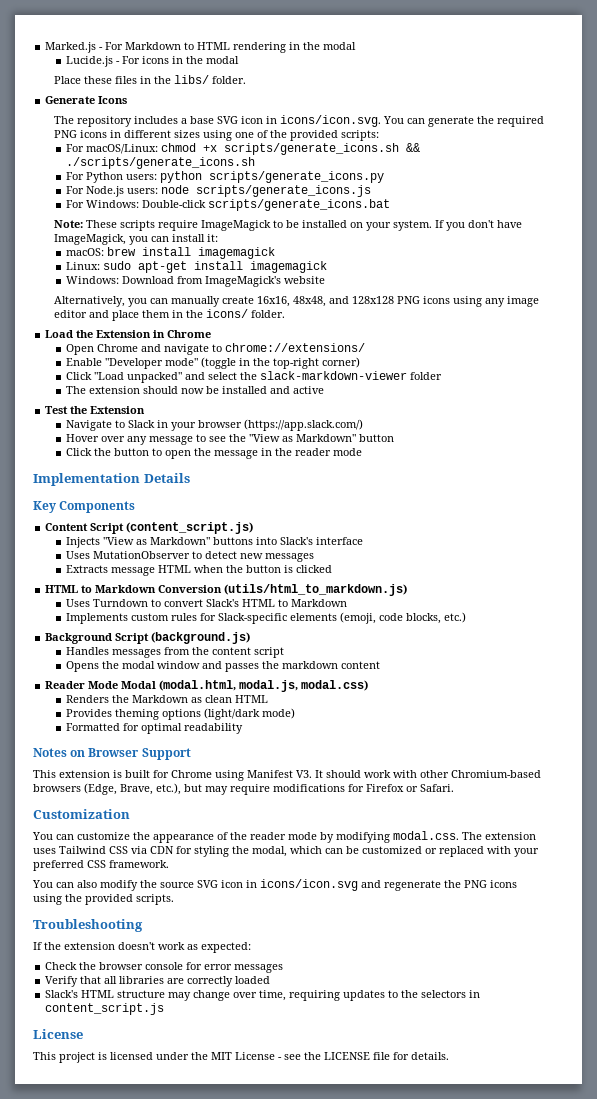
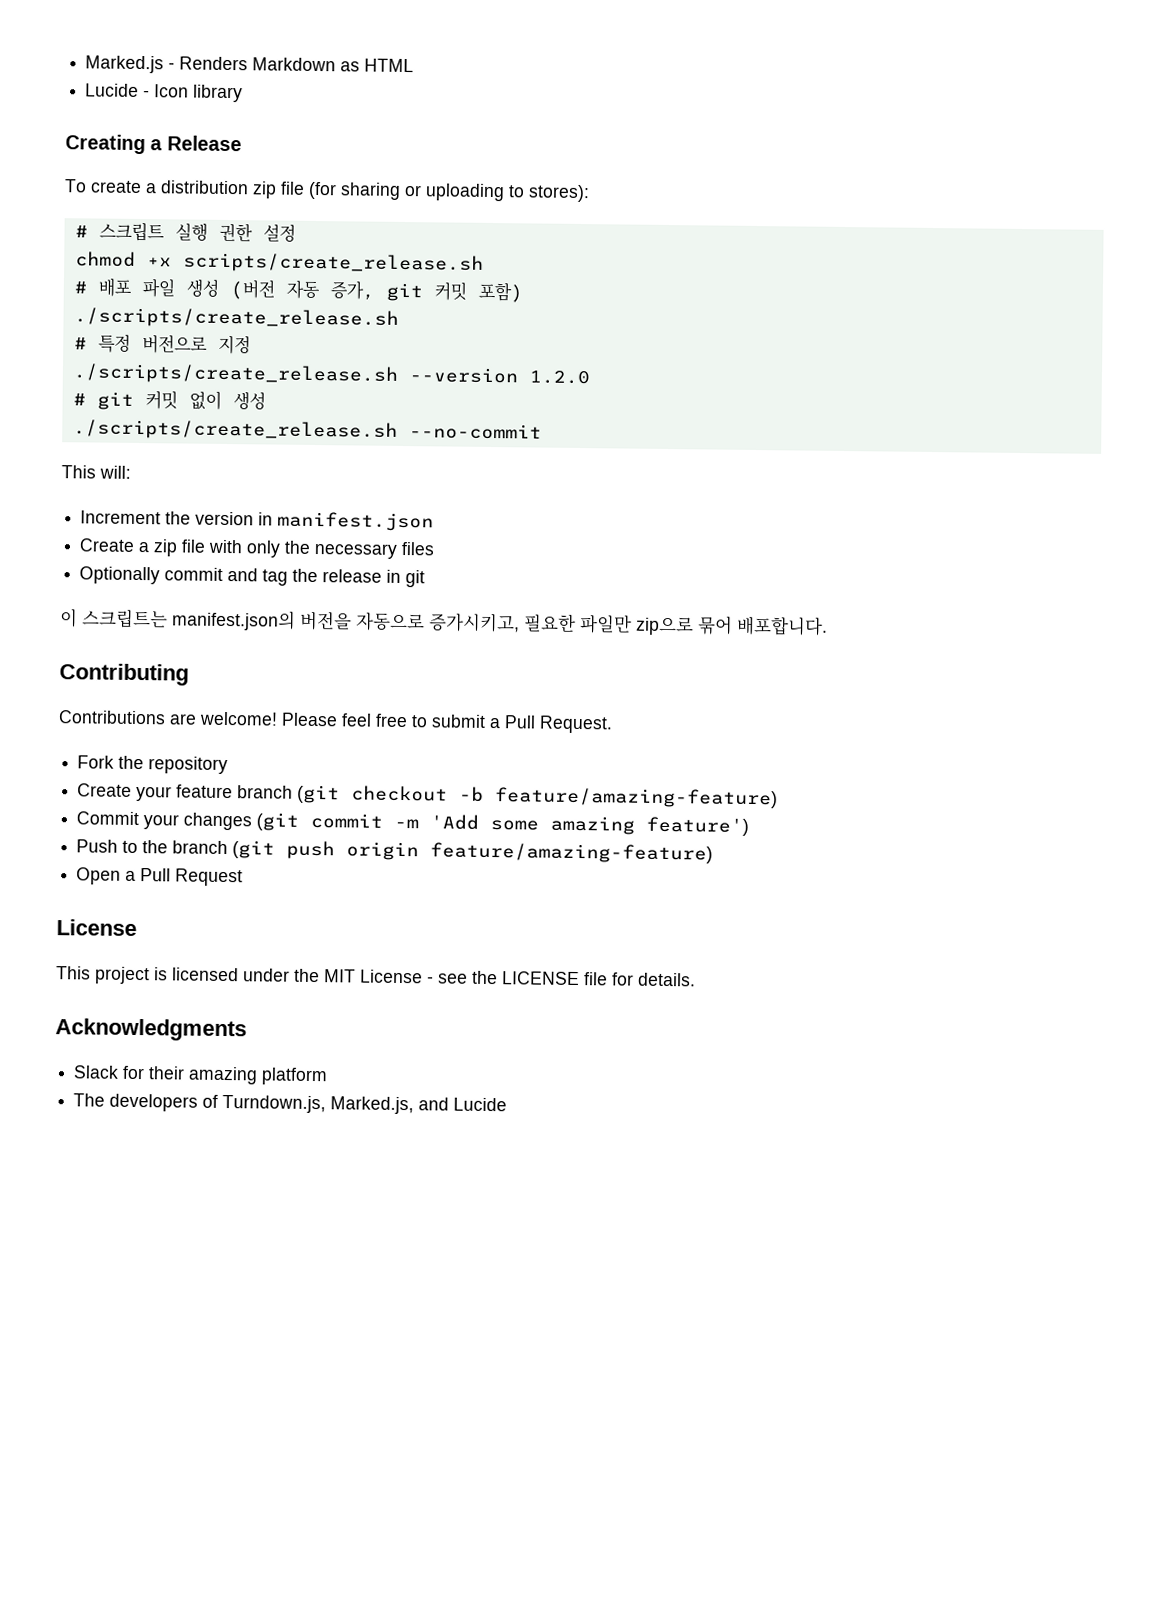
[105,42,357,53] [66,56,240,67] [54,75,247,84] [45,96,128,104] [54,115,545,127] [54,130,380,141] [66,143,421,155] [66,157,256,169] [66,171,385,183] [66,185,372,197] [66,199,391,211] [54,220,523,231] [54,234,219,245] [66,247,276,259] [66,261,328,273] [66,276,326,287] [54,296,540,307] [54,309,286,321] [45,330,212,338] [66,343,366,355] [66,357,361,369] [66,371,443,383] [66,386,325,394] [45,406,146,414] [66,419,364,431] [66,434,395,445] [66,448,363,459] [33,473,190,486] [33,501,136,513] [45,522,254,534] [66,537,364,548] [66,551,315,562] [66,565,333,576] [45,584,408,596] [66,599,348,607] [66,612,467,624] [45,632,251,644] [66,647,285,658] [66,661,381,672] [45,680,369,692] [66,695,269,703] [66,708,296,720] [66,723,244,734] [33,748,191,760] [33,770,541,781] [33,783,454,795] [33,809,130,819] [32,831,536,843] [33,846,539,857] [33,860,169,871] [32,879,517,891] [33,894,174,905] [33,919,143,932] [33,942,251,953] [45,962,284,973] [45,976,271,987] [45,990,481,1001] [45,1003,165,1015] For Markdown to HTML rendering in the modal // Lucide.js - For icons in the modal // Place these files in the libs/ folder. // Generate Icons // The repository includes a base SVG icon in icons/icon.svg. You can generate the required PNG icons in different sizes using one of the provided scripts: // For macOS/Linux: chmod +x scripts/generate_icons.sh && ./scripts/generate_icons.sh // For Python users: python scripts/generate_icons.py // For Node.js users: node scripts/generate_icons.js // For Windows: Double-click scripts/generate_icons.bat // Note: These scripts require ImageMagick to be installed on your system. If you don't have ImageMagick, you can install it: // macOS: brew install imagemagick // Linux: sudo apt-get install imagemagick // Windows: Download from ImageMagick's website // Alternatively, you can manually create 16x16, 48x48, and 128x128 PNG icons using any image editor and place them in the icons/ folder. // Load the Extension in Chrome // Open Chrome and navigate to chrome://extensions/ // Enable "Developer mode" (toggle in the top-right corner) // Click "Load unpacked" and select the slack-markdown-viewer folder // The extension should now be installed and active // Test the Extension // Navigate to Slack in your browser (https://app.slack.com/) // Hover over any message to see the "View as Markdown" button // Click the button to open the message in the reader mode // Implementation Details // Key Components // Content Script (content_script.js) // Injects "View as Markdown" buttons into Slack's interface // Uses MutationObserver to detect new messages // Extracts message HTML when the button is clicked // HTML to Markdown Conversion (utils/html_to_markdown.js) // Uses Turndown to convert Slack's HTML to Markdown // Implements custom rules for Slack-specific elements (emoji, code blocks, etc.) // Background Script (background.js) // Handles messages from the content script // Opens the modal window and passes the markdown content // Reader Mode Modal (modal.html, modal.js, modal.css) // Renders the Markdown as clean HTML // Provides theming options (light/dark mode) // Formatted for optimal readability // Notes on Browser Support // This extension is built for Chrome using Manifest V3. It should work with other Chromium-based browsers (Edge, Brave, etc.), but may require modifications for Firefox or Safari. // Customization // You can customize the appearance of the reader mode by modifying modal.css. The extension uses Tailwind CSS via CDN for styling the modal, which can be customized or replaced with your preferred CSS framework. // You can also modify the source SVG icon in icons/icon.svg and regenerate the PNG icons using the provided scripts. // Troubleshooting // If the extension doesn't work as expected: // Check the browser console for error messages // Verify that all libraries are correctly loaded // Slack's HTML structure may change over time, requiring updates to the selectors in content_script.js -> [179,56,415,73] [85,83,244,103] [65,134,242,155] [64,179,590,203] [74,222,296,242] [74,251,484,274] [73,278,523,303] [73,307,399,329] [73,334,251,355] [72,363,590,385] [72,390,266,410] [72,419,542,441] [61,465,131,479] [80,510,435,532] [79,538,436,559] [79,566,426,588] [60,608,828,636] [59,663,189,686] [58,710,613,734] [77,755,229,775] [77,783,779,809] [76,811,750,836] [76,839,714,864] [76,867,244,887] Renders Markdown as HTML // Lucide - Icon library // Creating a Release // To create a distribution zip file (for sharing or uploading to stores): // # 스크립트 실행 권한 설정 // chmod +x scripts/create_release.sh // # 배포 파일 생성 (버전 자동 증가, git 커밋 포함) // ./scripts/create_release.sh // # 특정 버전으로 지정 // ./scripts/create_release.sh --version 1.2.0 // # git 커밋 없이 생성 // ./scripts/create_release.sh --no-commit // This will: // Increment the version in manifest.json // Create a zip file with only the necessary files // Optionally commit and tag the release in git // 이 스크립트는 manifest.json의 버전을 자동으로 증가시키고, 필요한 파일만 zip으로 묶어 배포합니다. // Contributing // Contributions are welcome! Please feel free to submit a Pull Request. // Fork the repository // Create your feature branch (git checkout -b feature/amazing-feature) // Commit your changes (git commit -m 'Add some amazing feature') // Push to the branch (git push origin feature/amazing-feature) // Open a Pull Request
(449, 1056) none -> [55,1018,247,1042] [73,1065,329,1086] [73,1093,508,1115] // Acknowledgments // Slack for their amazing platform // The developers of Turndown.js, Marked.js, and Lucide

